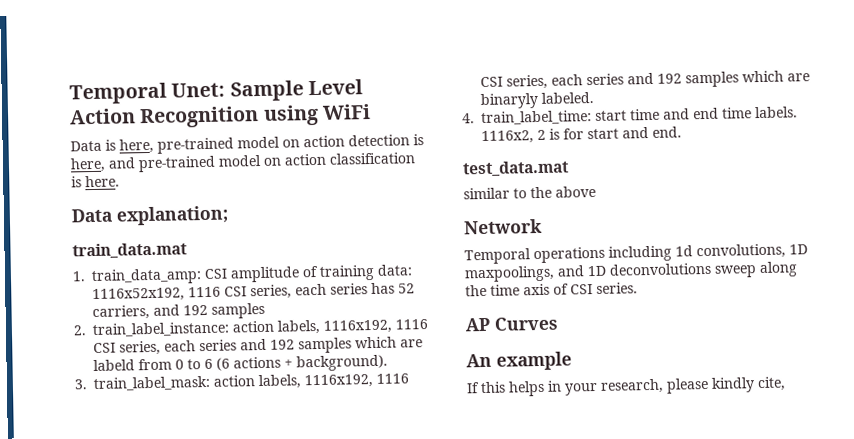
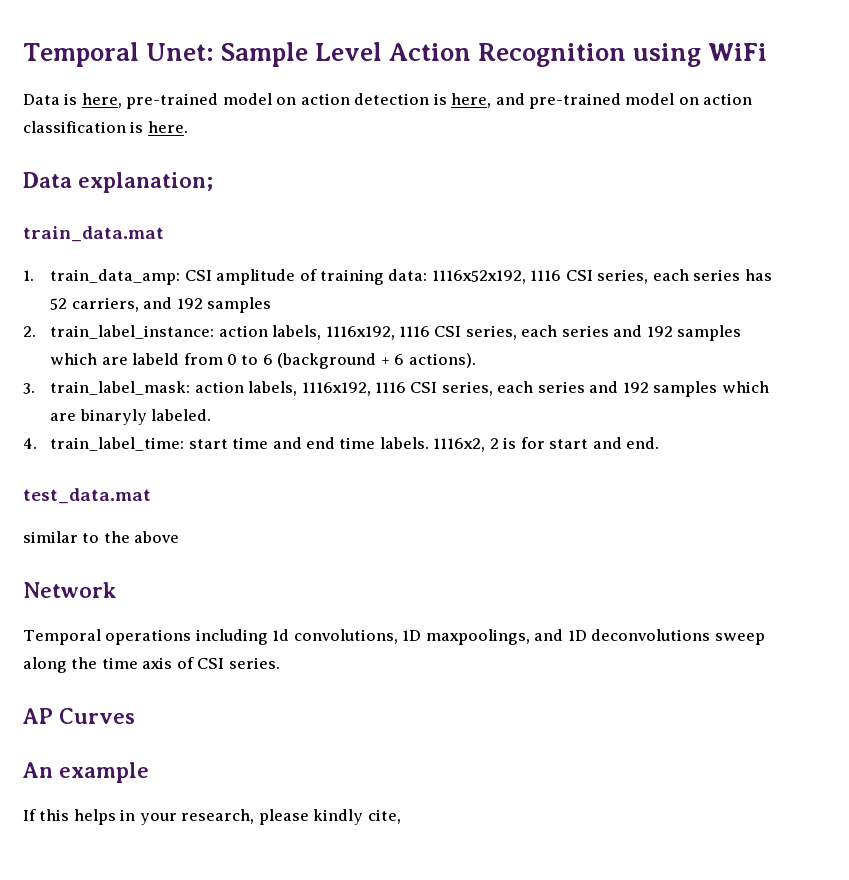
[216,354,388,372] (6 actions + background). -> [277,353,476,369] (background + 6 actions).

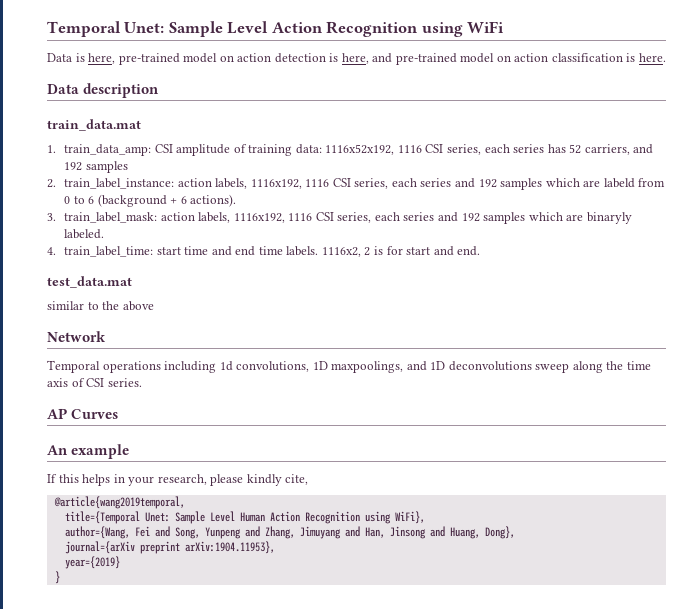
[78,172,213,193] explanation; -> [83,83,160,98] description
(401, 816) none -> [53,496,185,509] [64,511,425,524] [64,526,515,539] [64,541,275,554] [64,556,120,569] [54,571,60,584] // @article{wang2019temporal, // title={Temporal Unet: Sample Level Human Action Recognition using WiFi}, // author={Wang, Fei and Song, Yunpeng and Zhang, Jimuyang and Han, Jinsong and Huang, Dong}, // journal={arXiv preprint arXiv:1904.11953}, // year={2019} // }

